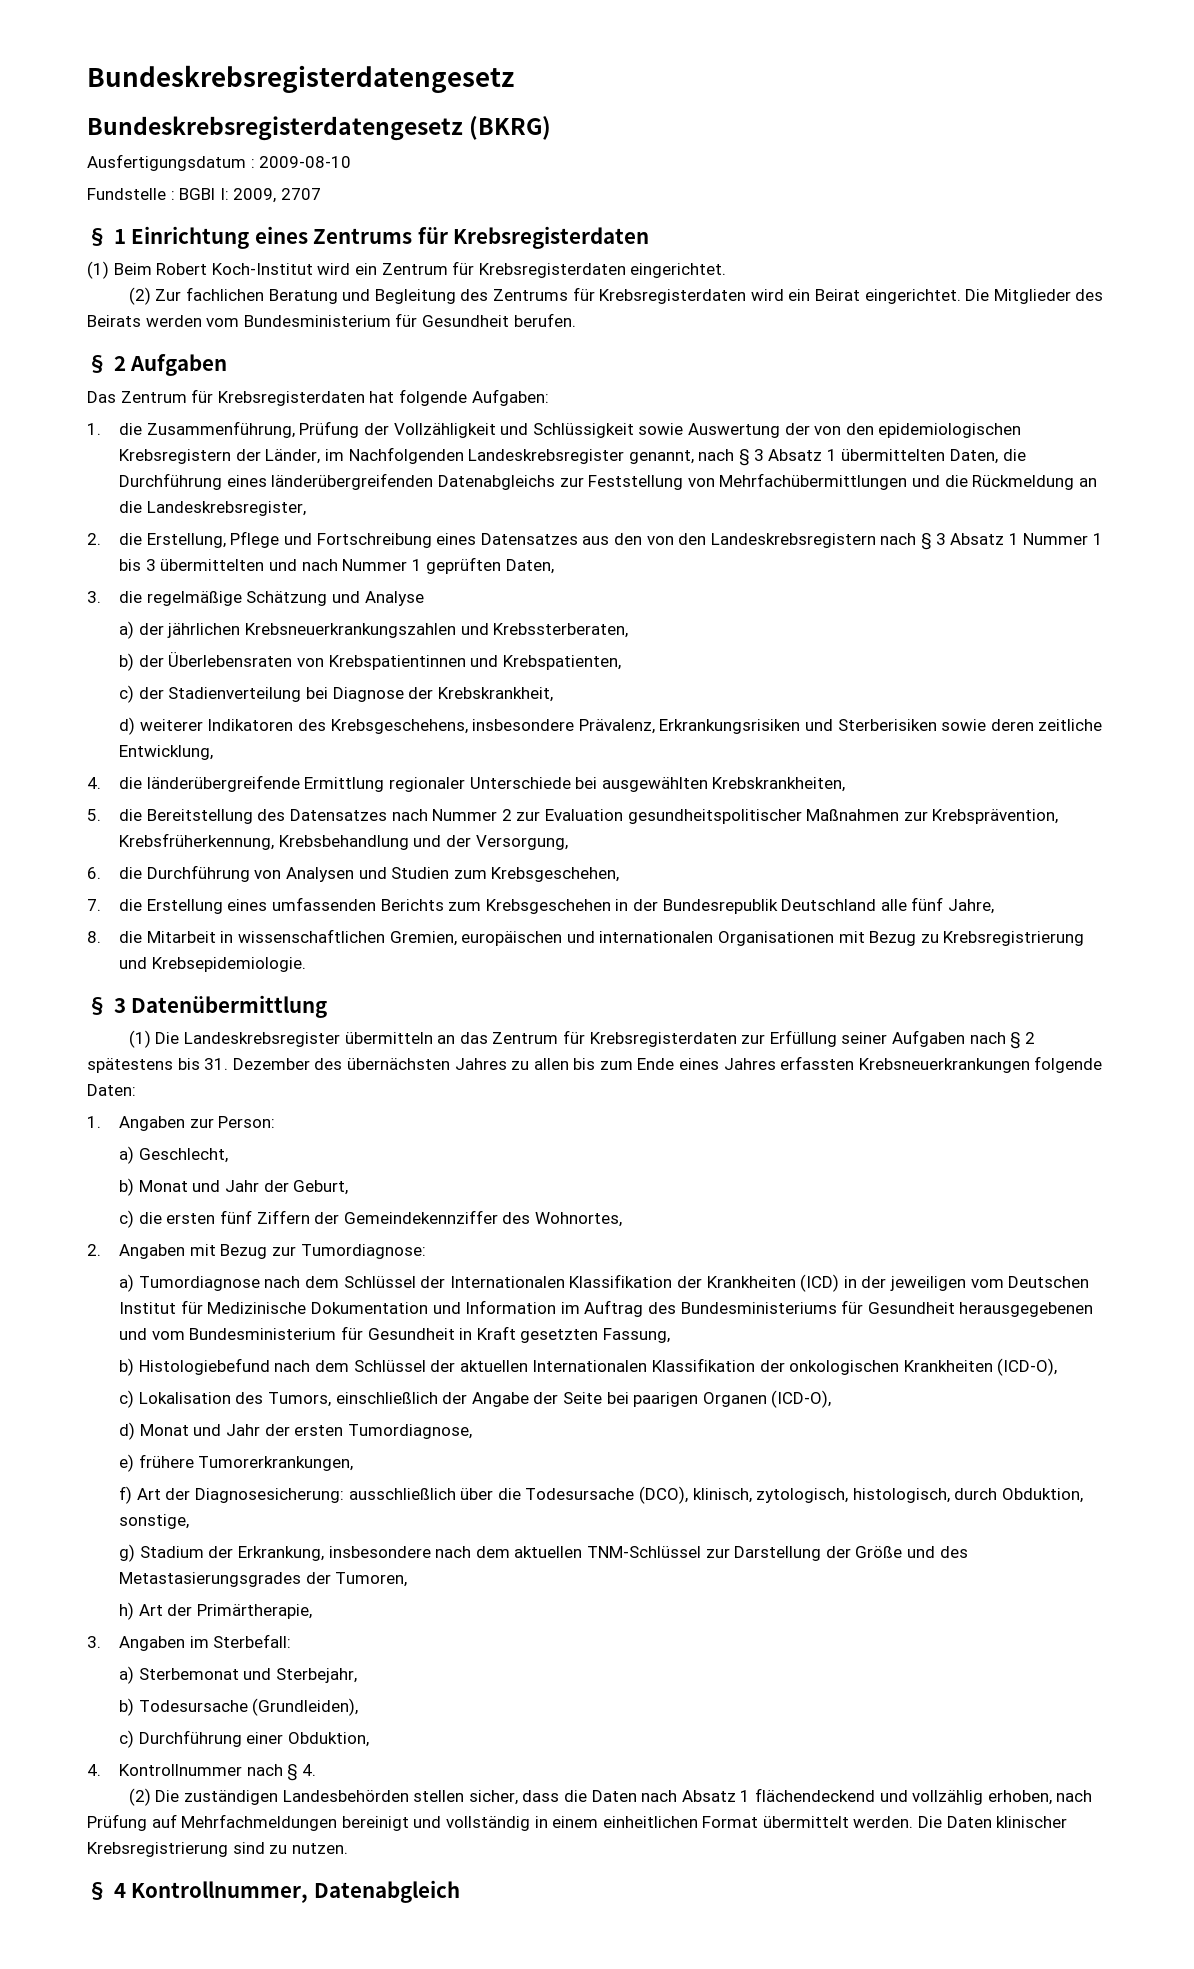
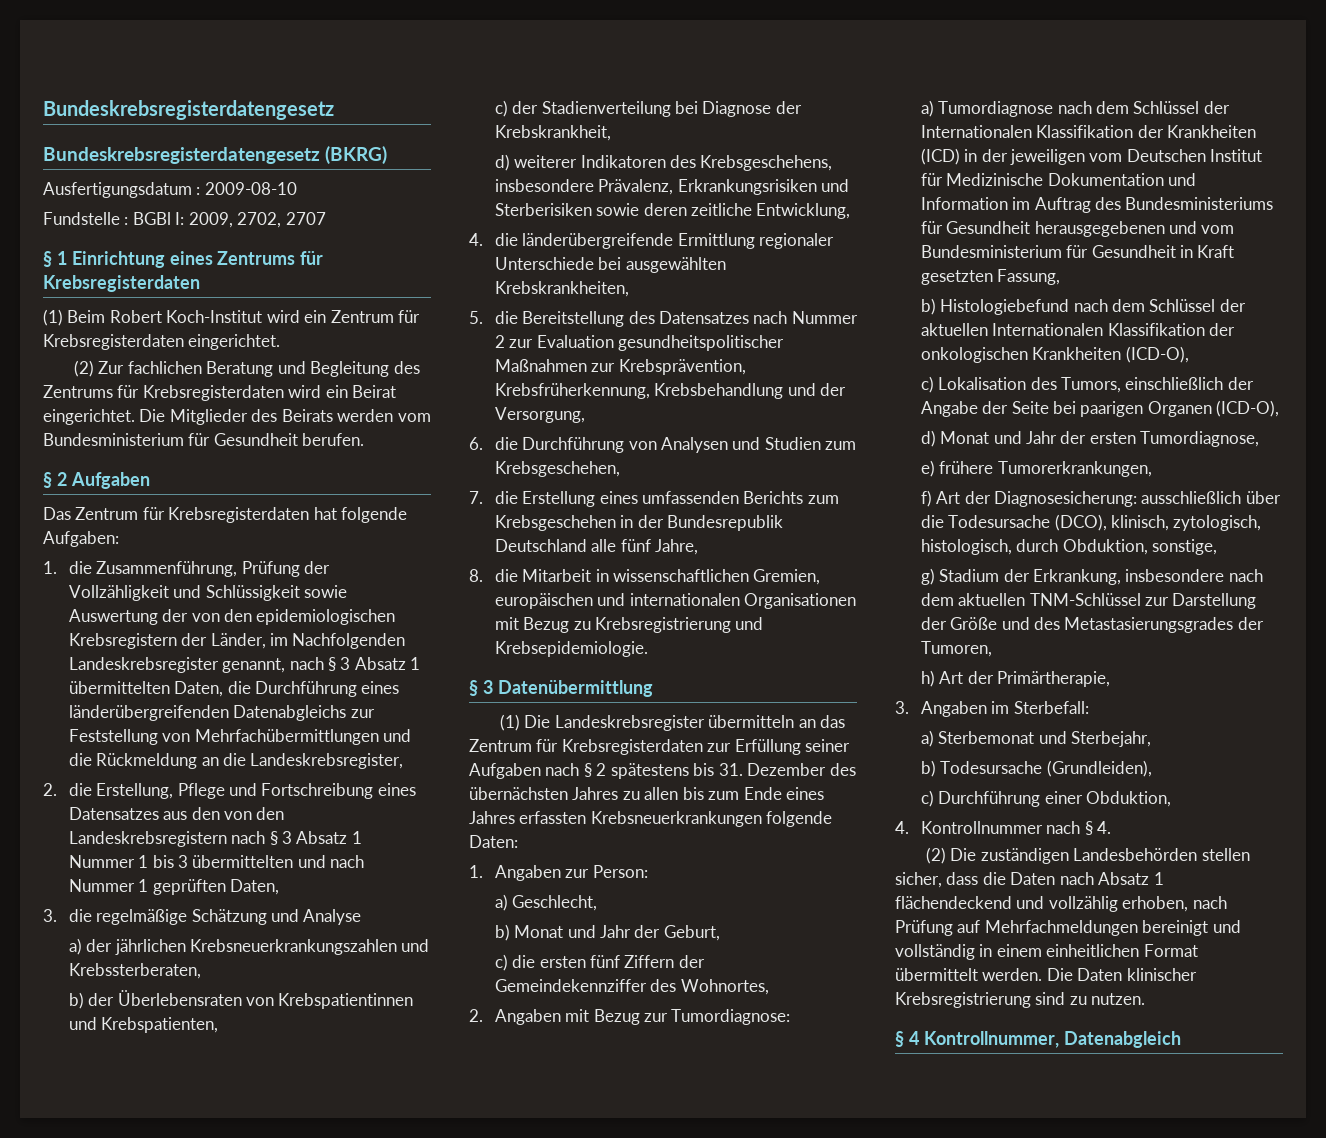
(277, 195) none -> [237,212,282,228] 2702,

